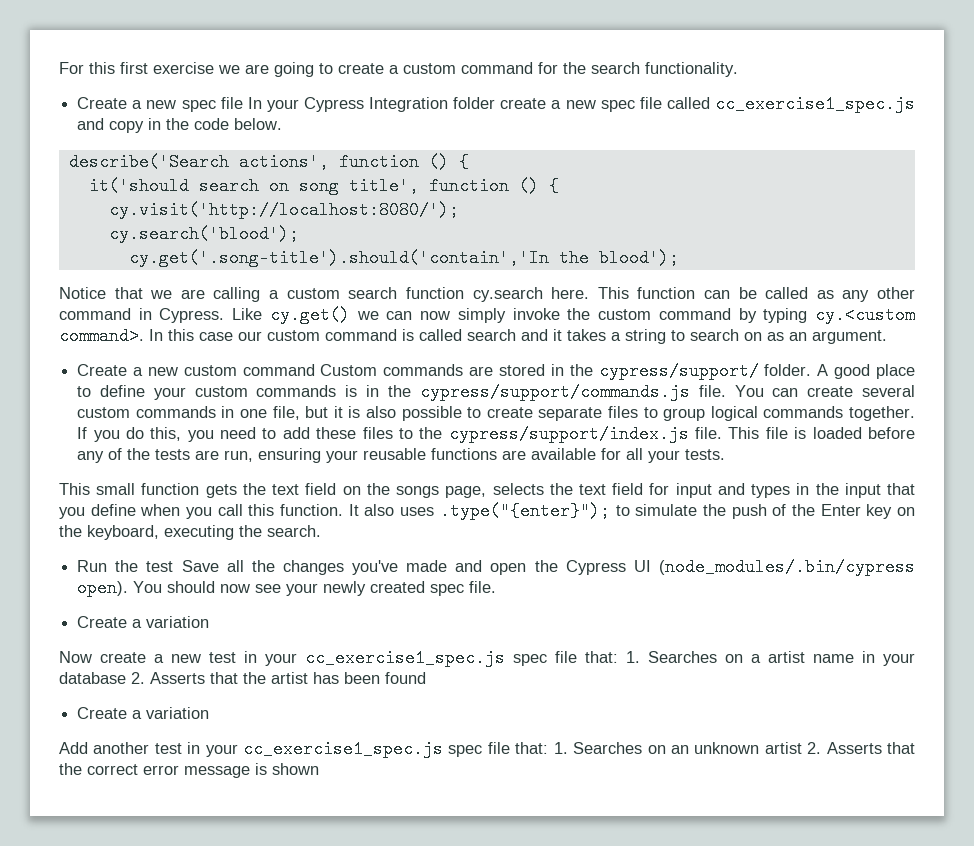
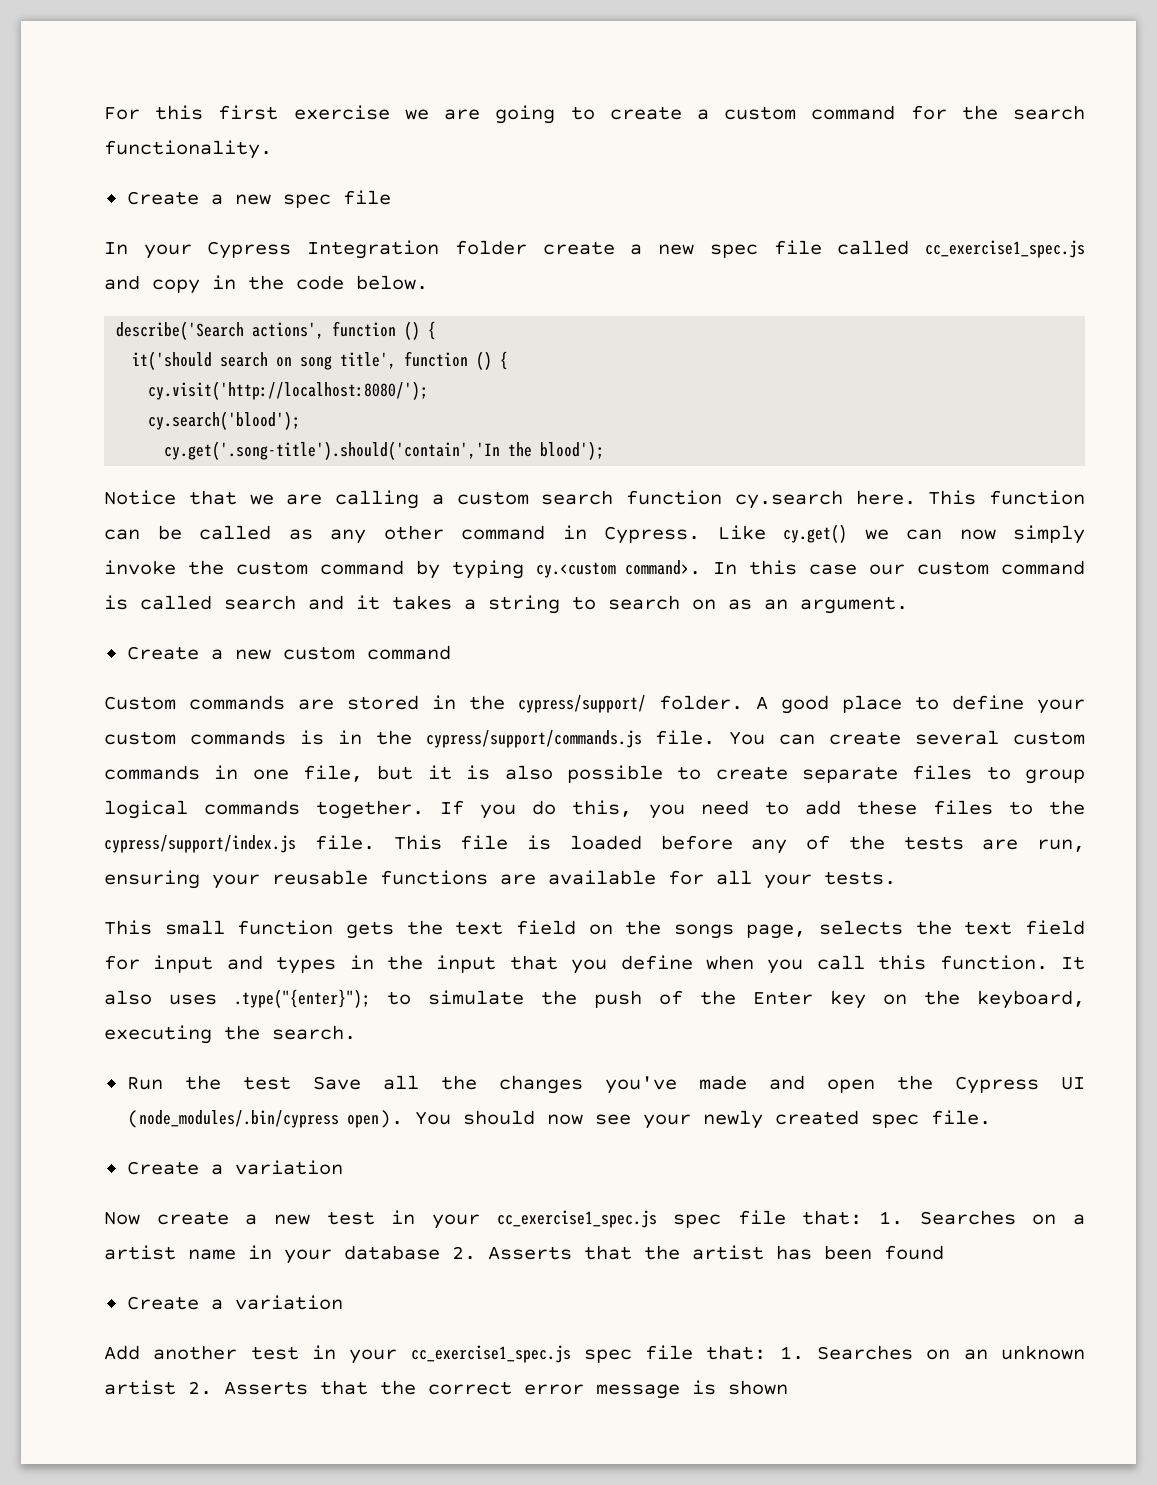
(243, 103) none -> (391, 197) //
(315, 370) none -> (451, 652) //

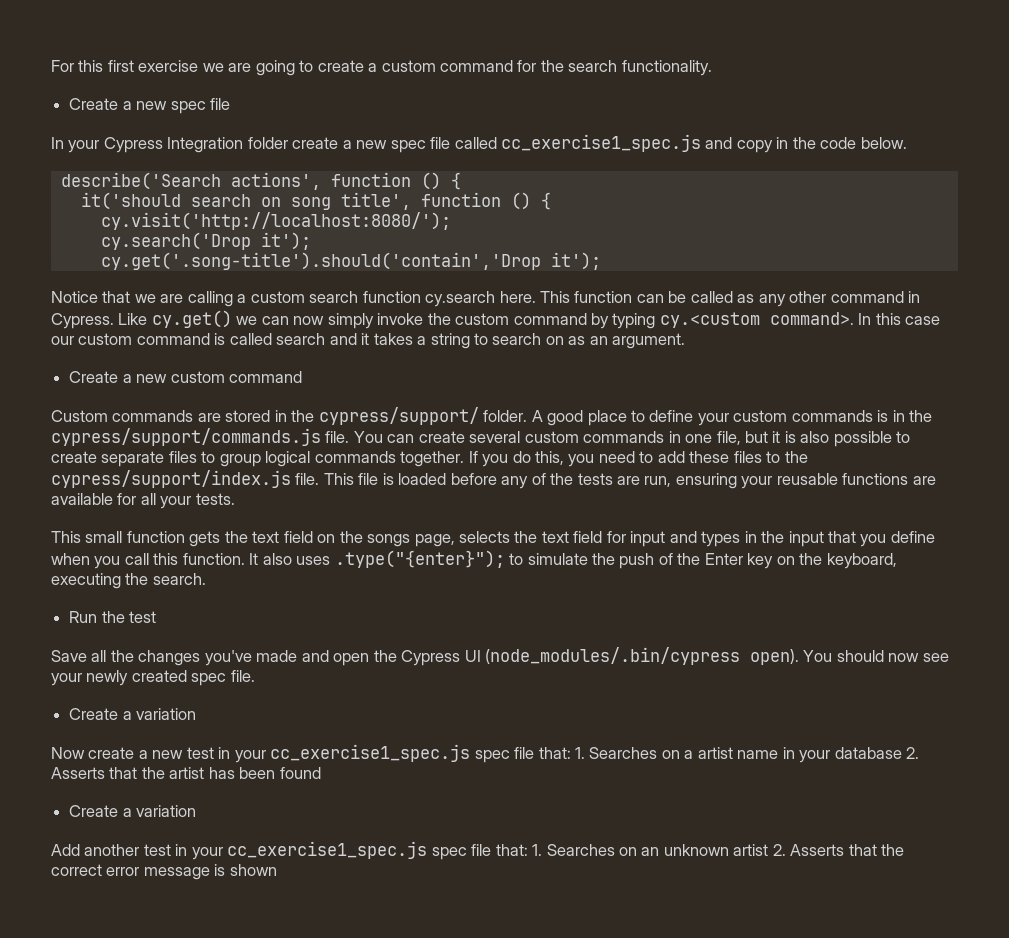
[148,411,301,430] [164,441,605,460] cy.search('blood'); // cy.get('.song-title').should('contain','In the blood'); -> [100,232,311,250] [100,252,601,270] cy.search('Drop it'); // cy.get('.song-title').should('contain','Drop it');
(291, 1083) none -> (157, 617) //

